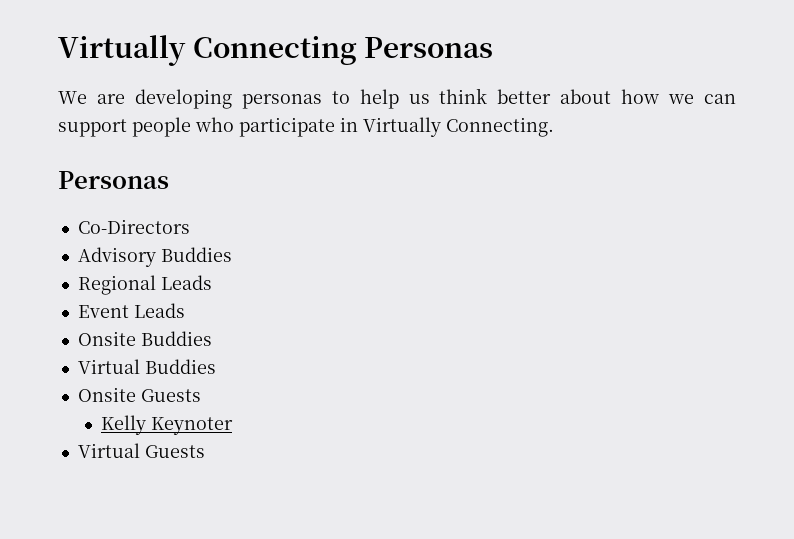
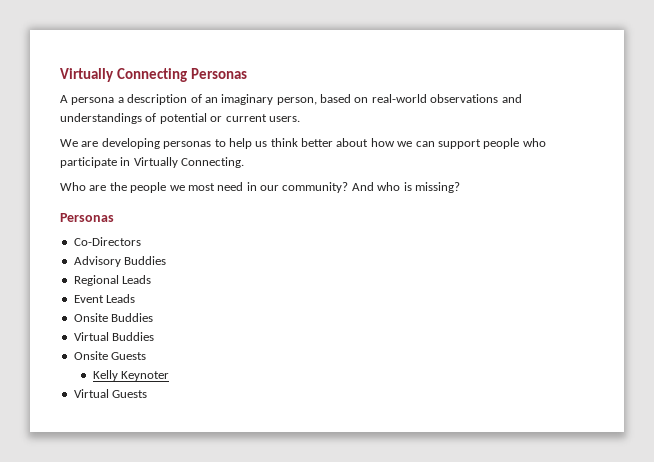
(494, 47) none -> [60,94,522,105] [60,113,300,124] // A persona a description of an imaginary person, based on real-world observations and understandings of potential or current users.
(554, 127) none -> [60,182,460,193] // Who are the people we most need in our community? And who is missing?

